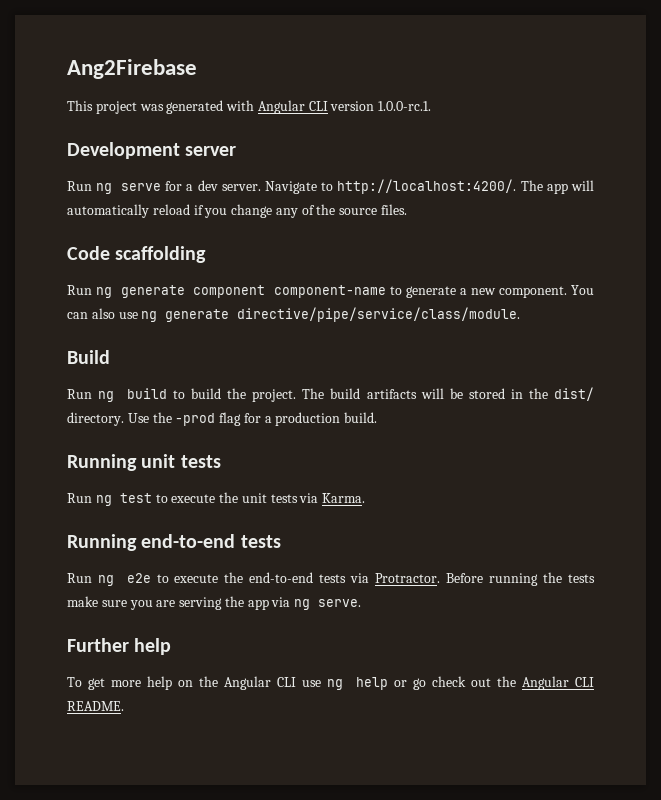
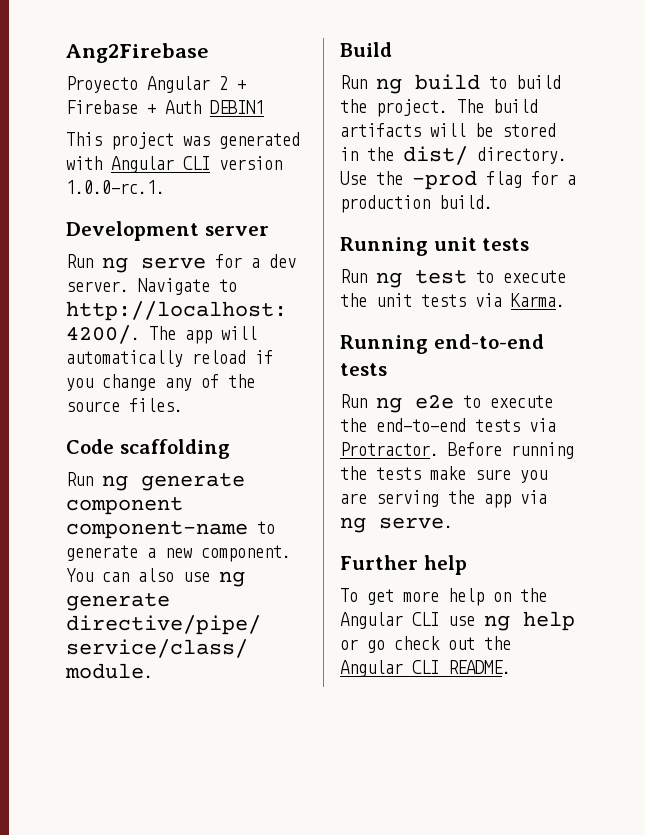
(197, 69) none -> [66,76,246,93] [66,100,264,114] // Proyecto Angular 2 + Firebase + Auth DEBIN1

